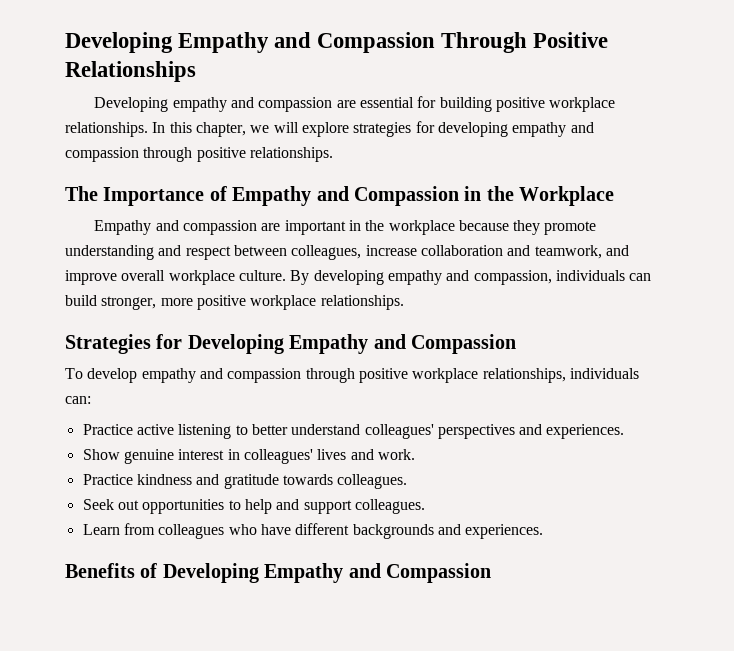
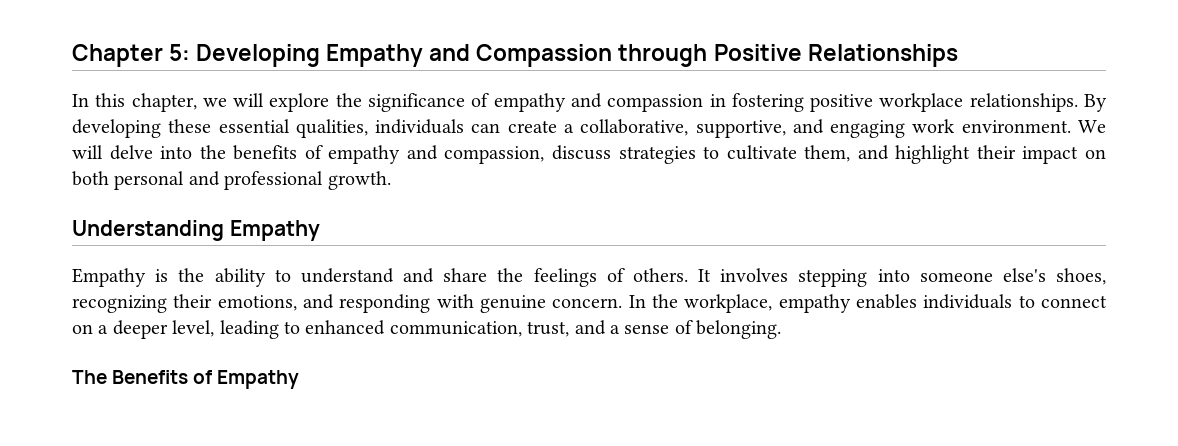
[65,32,528,53] Developing Empathy and Compassion Through -> [72,44,708,67] Chapter 5: Developing Empathy and Compassion through
[94,96,616,112] [65,122,148,137] Developing empathy and compassion are essential for building positive workplace relationships. -> (958, 55) none
[353,121,594,137] [65,147,333,162] [65,186,615,206] [94,220,597,235] [65,245,629,260] [65,270,652,285] [65,295,404,310] [65,334,516,354] [65,368,639,383] [65,396,91,404] [82,424,625,439] [82,449,415,464] [82,474,408,489] [82,499,425,514] [82,523,544,539] [65,563,491,583] strategies for developing empathy and compassion through positive relationships. // The Importance of Empathy and Compassion in the Workplace // Empathy and compassion are important in the workplace because they promote understanding and respect between colleagues, increase collaboration and teamwork, and improve overall workplace culture. By developing empathy and compassion, individuals can build stronger, more positive workplace relationships. // Strategies for Developing Empathy and Compassion // To develop empathy and compassion through positive workplace relationships, individuals can: // Practice active listening to better understand colleagues' perspectives and experiences. // Show genuine interest in colleagues' lives and work. // Practice kindness and gratitude towards colleagues. // Seek out opportunities to help and support colleagues. // Learn from colleagues who have different backgrounds and experiences. // Benefits of Developing Empathy and Compassion -> [335,93,1107,112] [72,119,1107,138] [72,145,1106,164] [72,171,391,190] [72,220,320,241] [72,268,1106,287] [72,294,1108,313] [72,320,782,339] [72,370,300,389] the significance of empathy and compassion in fostering positive workplace relationships. By developing these essential qualities, individuals can create a collaborative, supportive, and engaging work environment. We will delve into the benefits of empathy and compassion, discuss strategies to cultivate them, and highlight their impact on both personal and professional growth. // Understanding Empathy // Empathy is the ability to understand and share the feelings of others. It involves stepping into someone else's shoes, recognizing their emotions, and responding with genuine concern. In the workplace, empathy enables individuals to connect on a deeper level, leading to enhanced communication, trust, and a sense of belonging. // The Benefits of Empathy

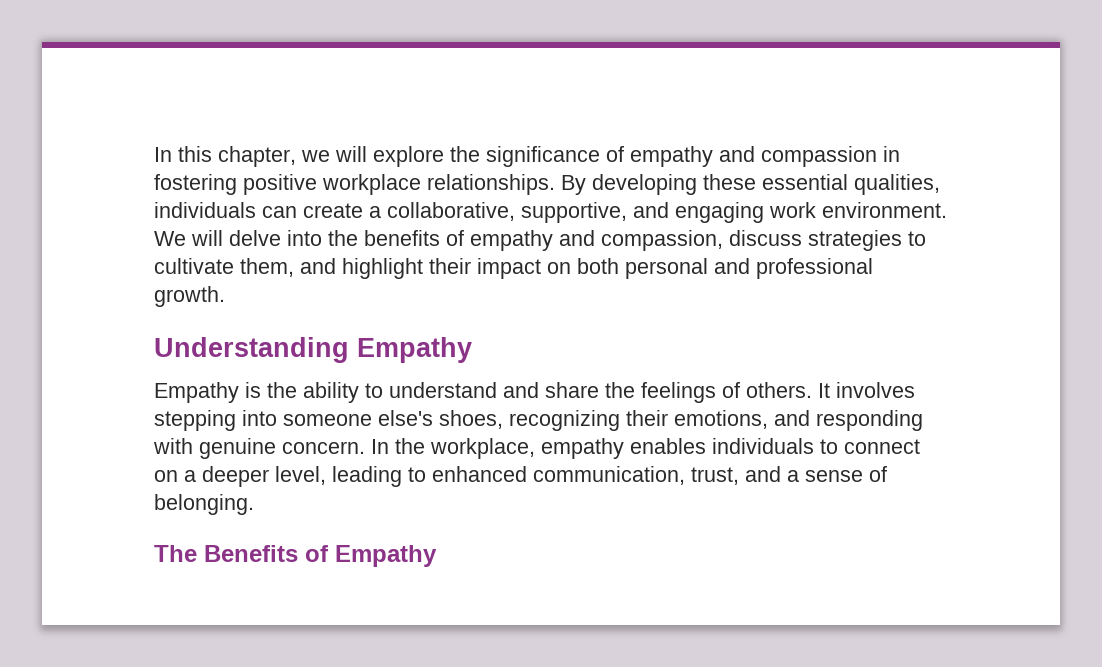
[72,44,958,67] Chapter 5: Developing Empathy and Compassion through Positive Relationships // -> (154, 154) none

